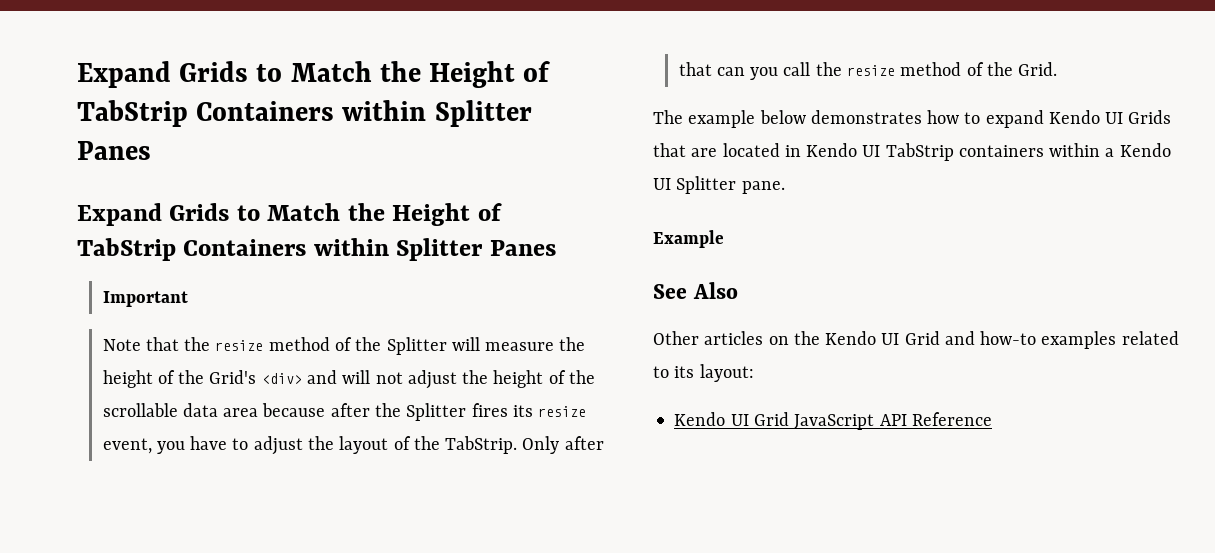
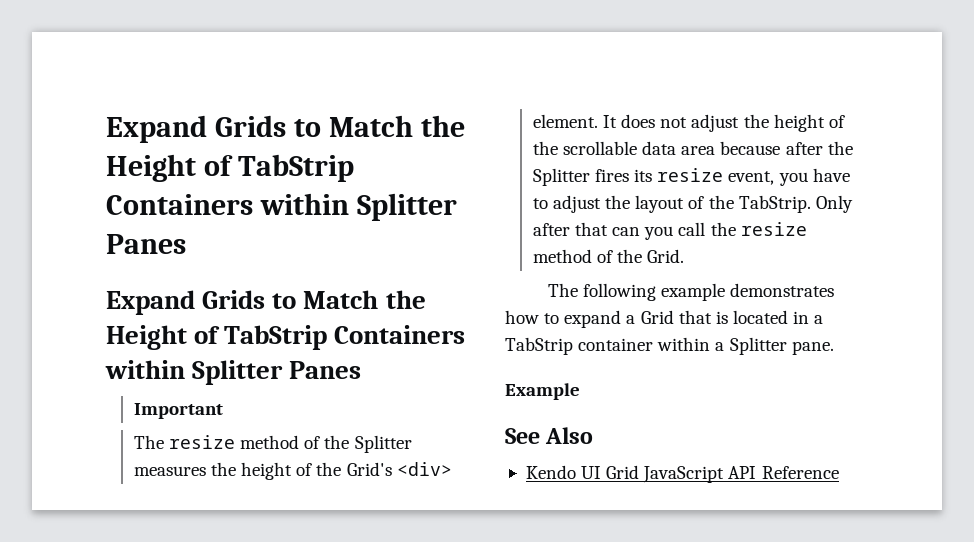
[102,337,211,351] Note that the -> [133,435,164,449] The
[451,337,555,351] will measure -> [133,466,206,476] measures
[306,370,371,384] and will -> [532,114,656,128] element. It does
[688,110,806,128] example below -> [582,283,725,301] following example
[1048,110,1172,124] [653,143,1171,161] [653,178,671,190] Kendo UI Grids that are located in Kendo UI TabStrip containers within a Kendo UI -> [626,310,824,324] [505,337,725,355] a Grid that is located in a TabStrip container within a
[653,331,1179,349] [653,364,754,382] // Other articles on the Kendo UI Grid and how-to examples related to its layout: -> (594, 435) none

